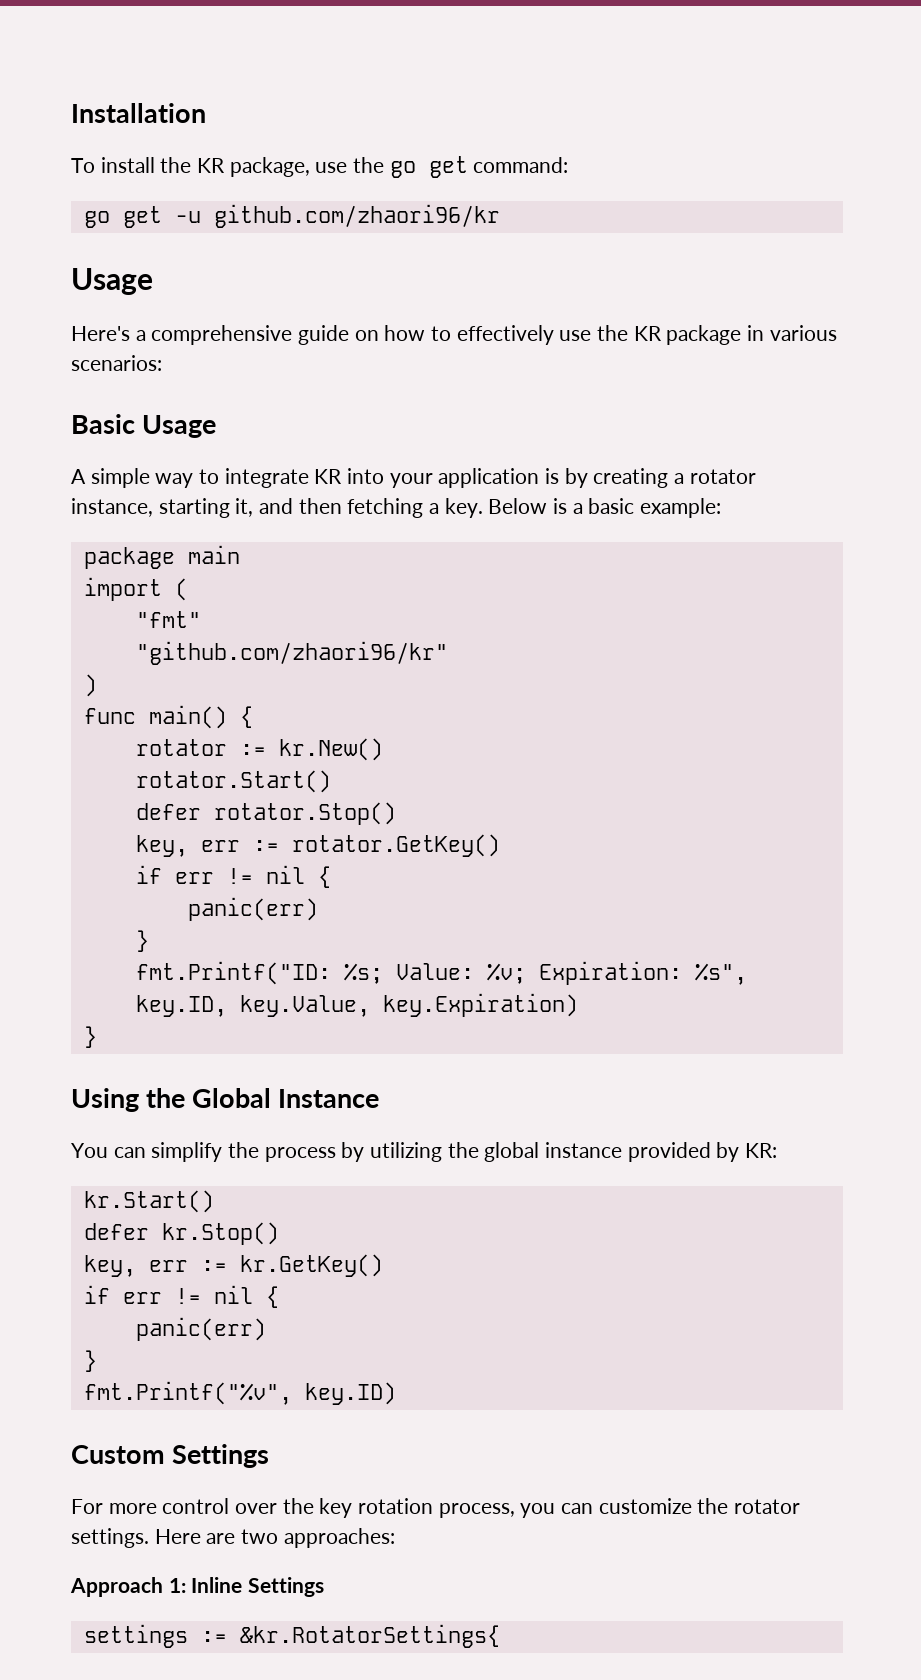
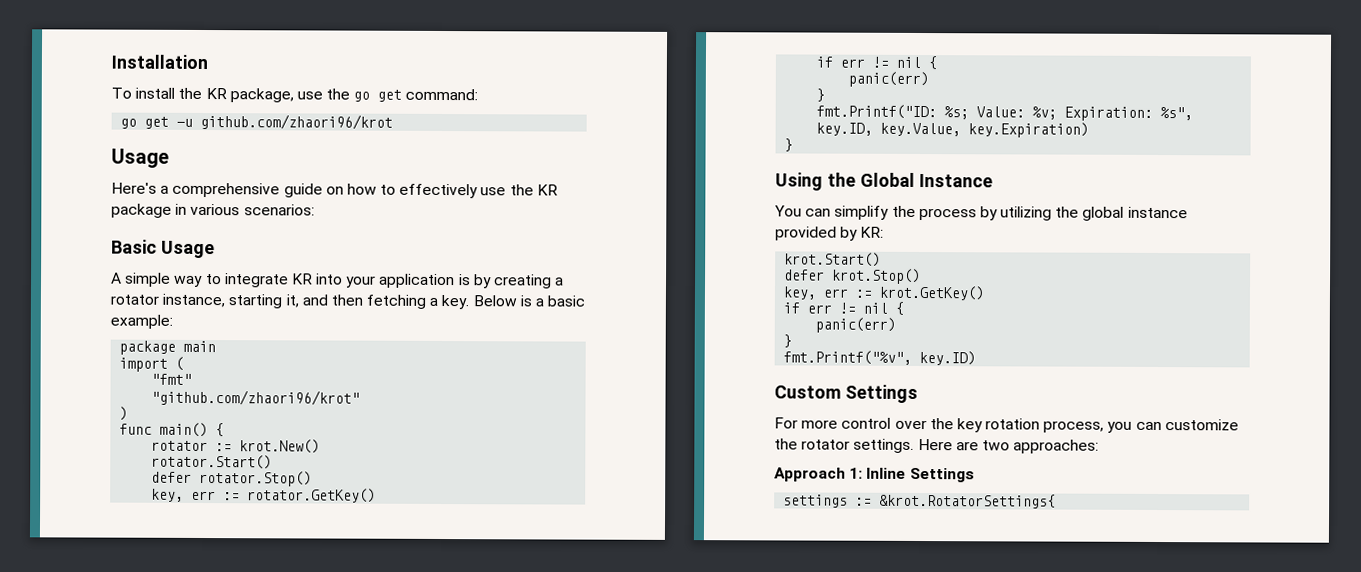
[213,204,500,228] github.com/zhaori96/kr -> [200,113,394,130] github.com/zhaori96/krot
[135,641,448,665] "github.com/zhaori96/kr" -> [151,389,361,406] "github.com/zhaori96/krot"
[278,738,383,761] kr.New() -> [239,439,321,454] krot.New()
[83,1190,214,1213] [83,1222,279,1245] [83,1254,383,1277] kr.Start() // defer kr.Stop() // key, err := kr.GetKey() -> [784,252,882,267] [784,268,922,285] [783,285,986,301] krot.Start() // defer krot.Stop() // key, err := krot.GetKey()
[239,1624,500,1648] &kr.RotatorSettings{ -> [879,493,1057,509] &krot.RotatorSettings{

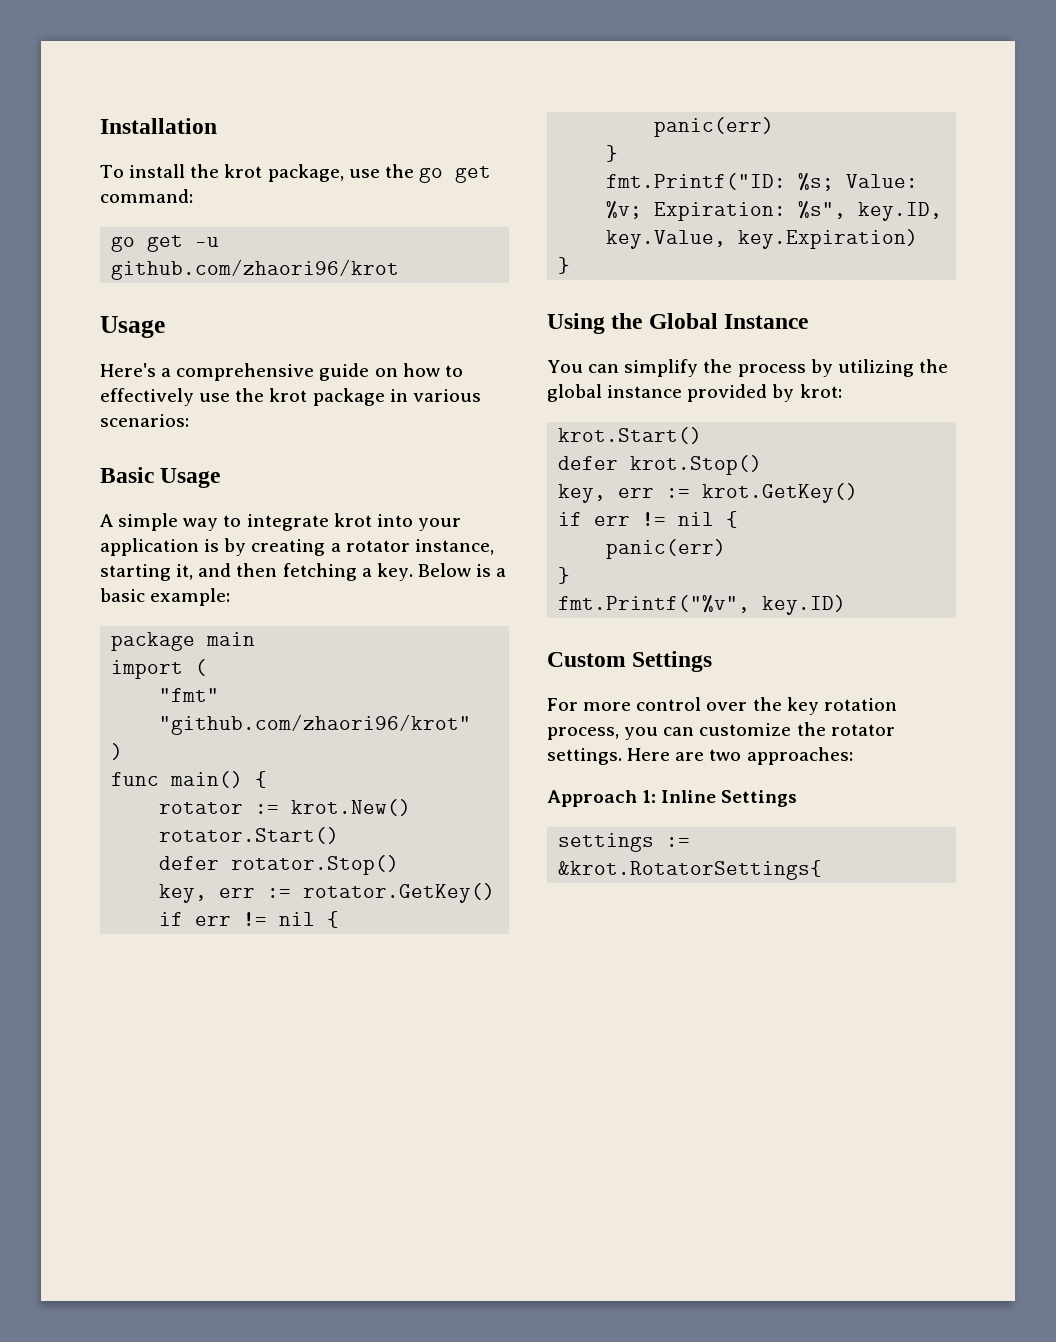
[205,88,227,100] KR -> [224,164,263,178] krot
[536,184,558,196] KR -> [269,388,308,402] krot
[291,273,313,285] KR -> [333,513,372,527] krot
[860,226,885,238] KR: -> [799,384,842,398] krot:

